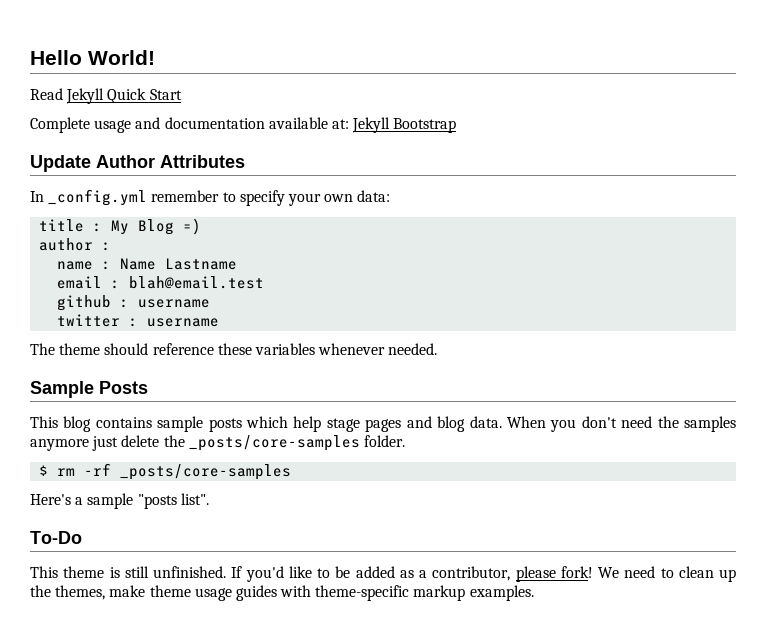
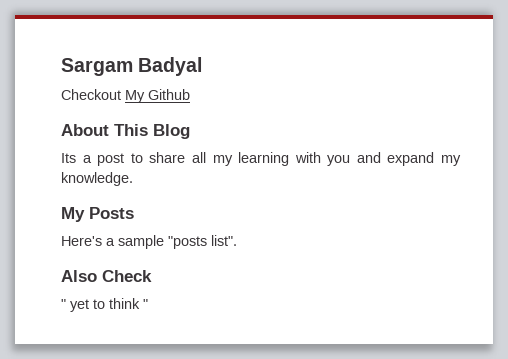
[30,50,155,65] [30,88,182,104] [30,117,457,133] [30,155,245,172] [30,189,391,206] [39,218,202,235] [39,238,112,251] [57,258,238,270] [57,276,265,289] [57,295,211,311] [57,314,220,327] [30,343,438,355] [30,381,148,398] [30,416,736,432] [30,435,405,451] [39,463,292,480] Hello World! // Read Jekyll Quick Start // Complete usage and documentation available at: Jekyll Bootstrap // Update Author Attributes // In _config.yml remember to specify your own data: // title : My Blog =) // author : // name : Name Lastname // email : blah@email.test // github : username // twitter : username // The theme should reference these variables whenever needed. // Sample Posts // This blog contains sample posts which help stage pages and blog data. When you don't need the samples anymore just delete the _posts/core-samples folder. // $ rm -rf _posts/core-samples -> [61,57,203,76] [61,89,190,103] [61,124,190,139] [61,152,461,166] [61,172,133,186] [61,207,134,222] Sargam Badyal // Checkout My Github // About This Blog // Its a post to share all my learning with you and expand my knowledge. // My Posts
[30,531,82,544] [30,566,736,582] [30,585,534,601] To-Do // This theme is still unfinished. If you'd like to be added as a contributor, please fork! We need to clean up the themes, make theme usage guides with theme-specific markup examples. -> [61,270,152,282] [61,298,148,312] Also Check // " yet to think "

